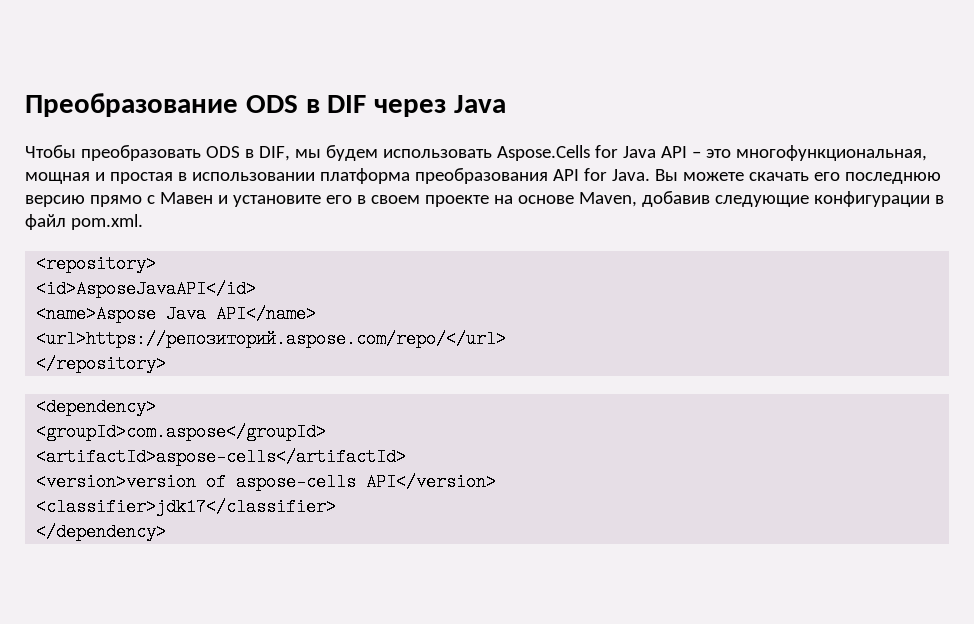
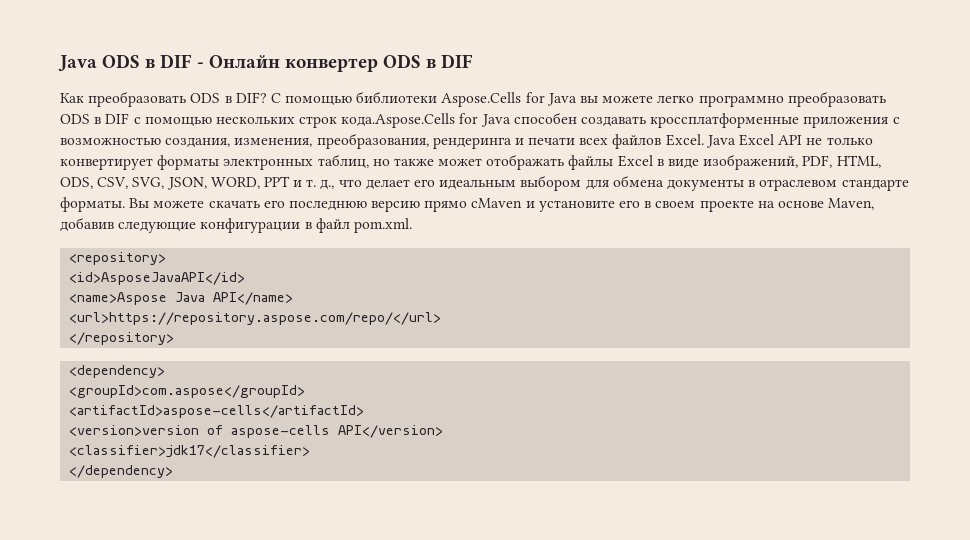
[25,93,507,117] [25,145,927,161] [25,168,650,184] Преобразование ODS в DIF через Java // Чтобы преобразовать ODS в DIF, мы будем использовать Aspose.Cells for Java API – это многофункциональная, мощная и простая в использовании платформа преобразования API for Java. -> [58,54,474,72] [60,91,886,107] [60,112,900,128] [60,133,873,149] [60,154,881,170] [60,175,909,191] [60,197,125,212] Java ODS в DIF - Онлайн конвертер ODS в DIF // Как преобразовать ODS в DIF? С помощью библиотеки Aspose.Cells for Java вы можете легко программно преобразовать ODS в DIF с помощью нескольких строк кода.Aspose.Cells for Java способен создавать кроссплатформенные приложения с возможностью создания, изменения, преобразования, рендеринга и печати всех файлов Excel. Java Excel API не только конвертирует форматы электронных таблиц, но также может отображать файлы Excel в виде изображений, PDF, HTML, ODS, CSV, SVG, JSON, WORD, PPT и т. д., что делает его идеальным выбором для обмена документы в отраслевом стандарте форматы.
[146,192,213,204] с Мавен -> [471,198,523,208] сMaven
[36,330,507,348] <url>https://репозиторий.aspose.com/repo/</url> -> [69,312,442,325] <url>https://repository.aspose.com/repo/</url>

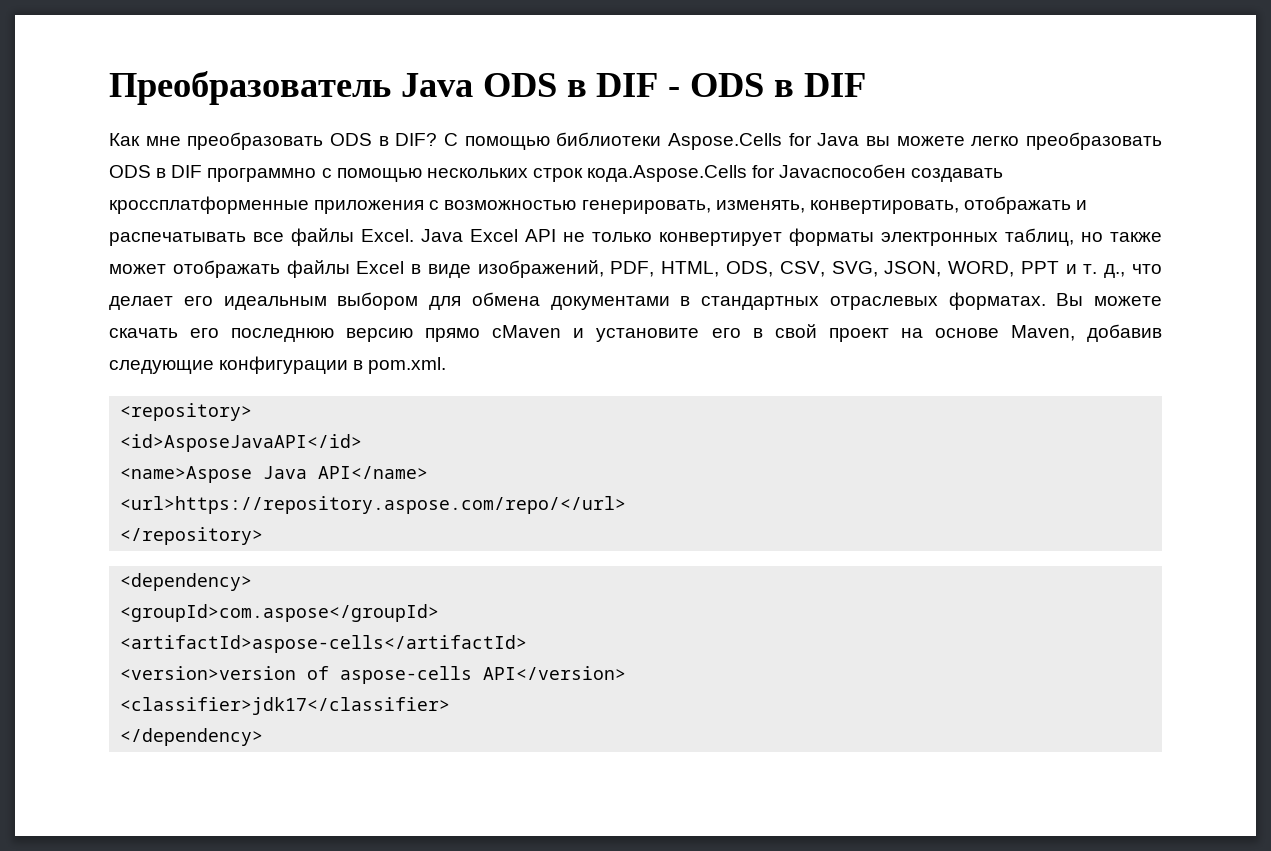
(58, 63) none -> [109,71,391,105] Преобразователь
[208,55,378,72] Онлайн конвертер -> (681, 92) none
(84, 98) none -> [145,136,181,146] мне
[698,95,784,107] программно -> (1020, 141) none
(130, 118) none -> [207,168,317,182] программно
[480,112,577,127] Java способен -> [779,164,907,178] Javaспособен
[165,133,662,149] создания, изменения, преобразования, рендеринга и печати всех файлов -> [581,196,1088,214] [109,228,354,246] генерировать, изменять, конвертировать, отображать и распечатывать все файлы
[666,179,909,191] [60,197,125,212] документы в отраслевом стандарте форматы. -> [550,292,1046,310] документами в стандартных отраслевых форматах.
[655,200,754,212] своем проекте -> [774,324,889,342] свой проект
[315,218,350,233] файл -> (364, 365) none

